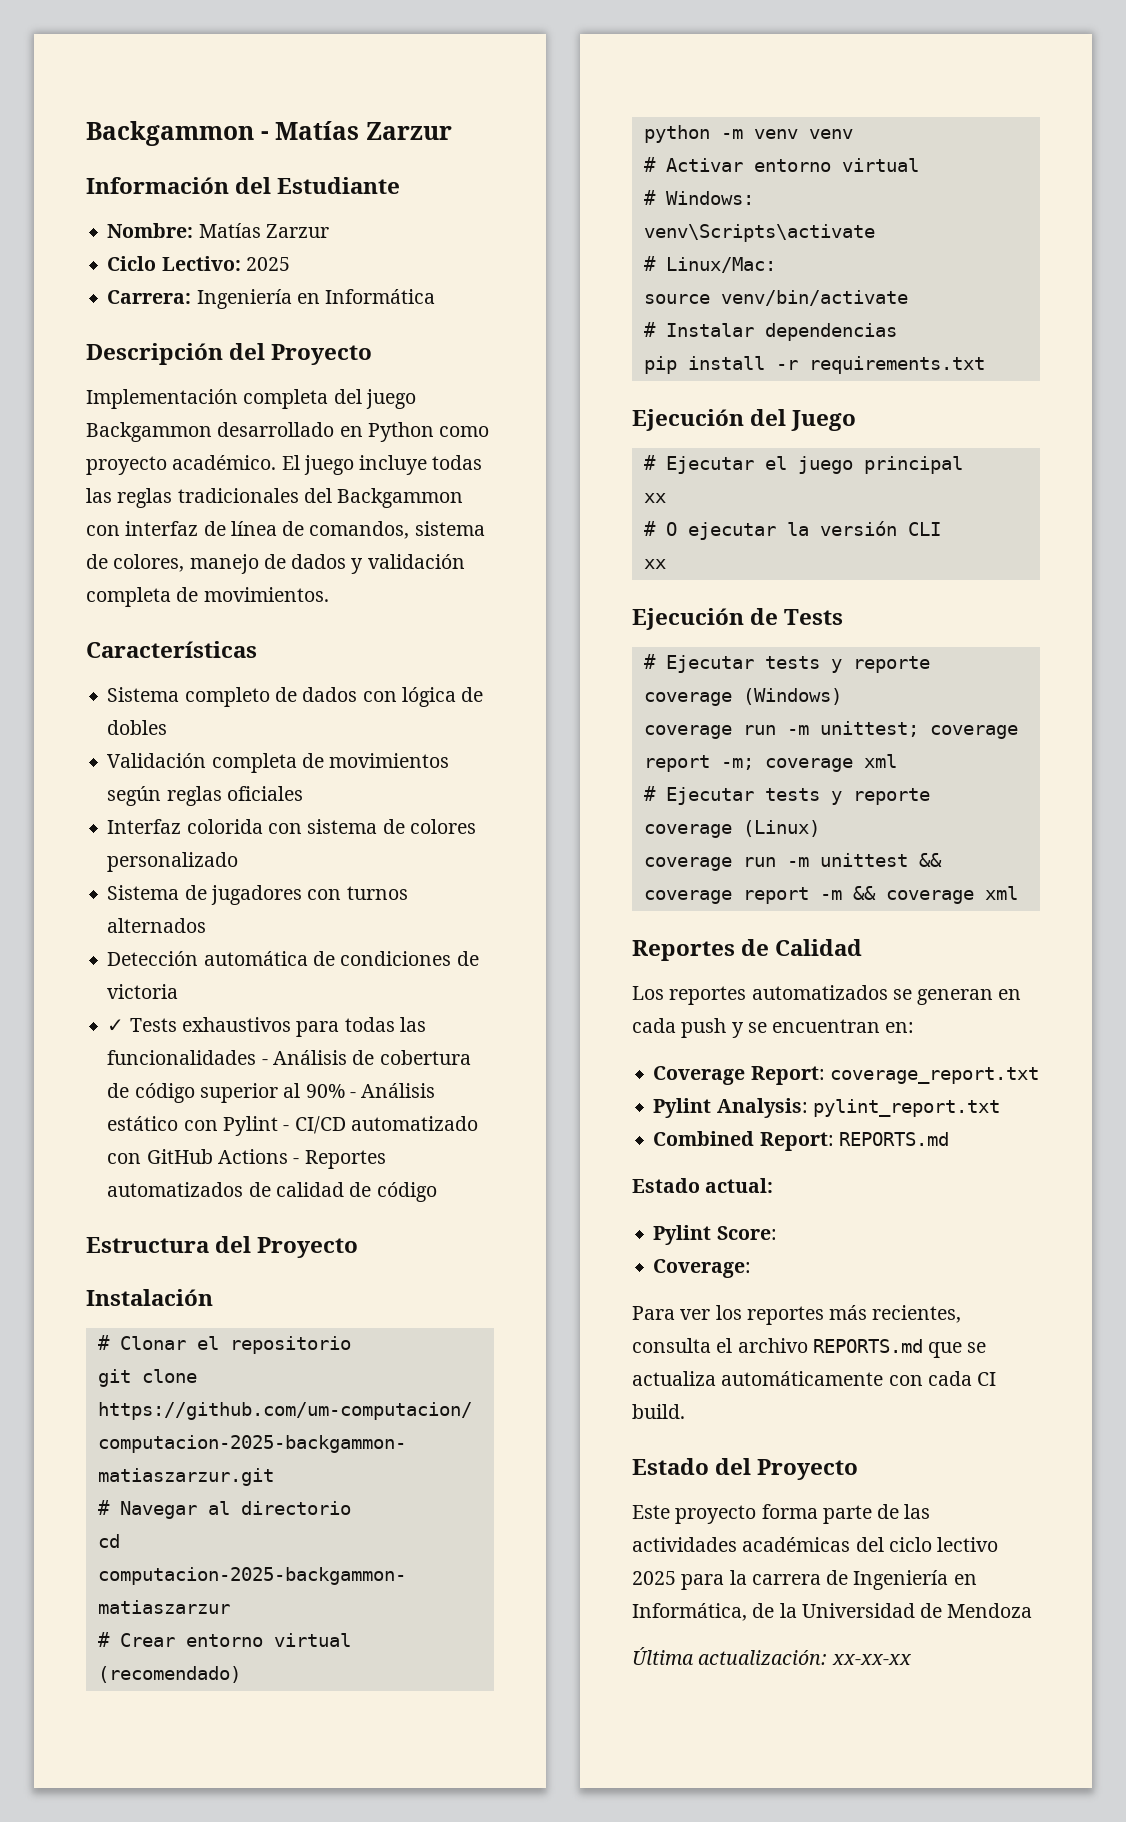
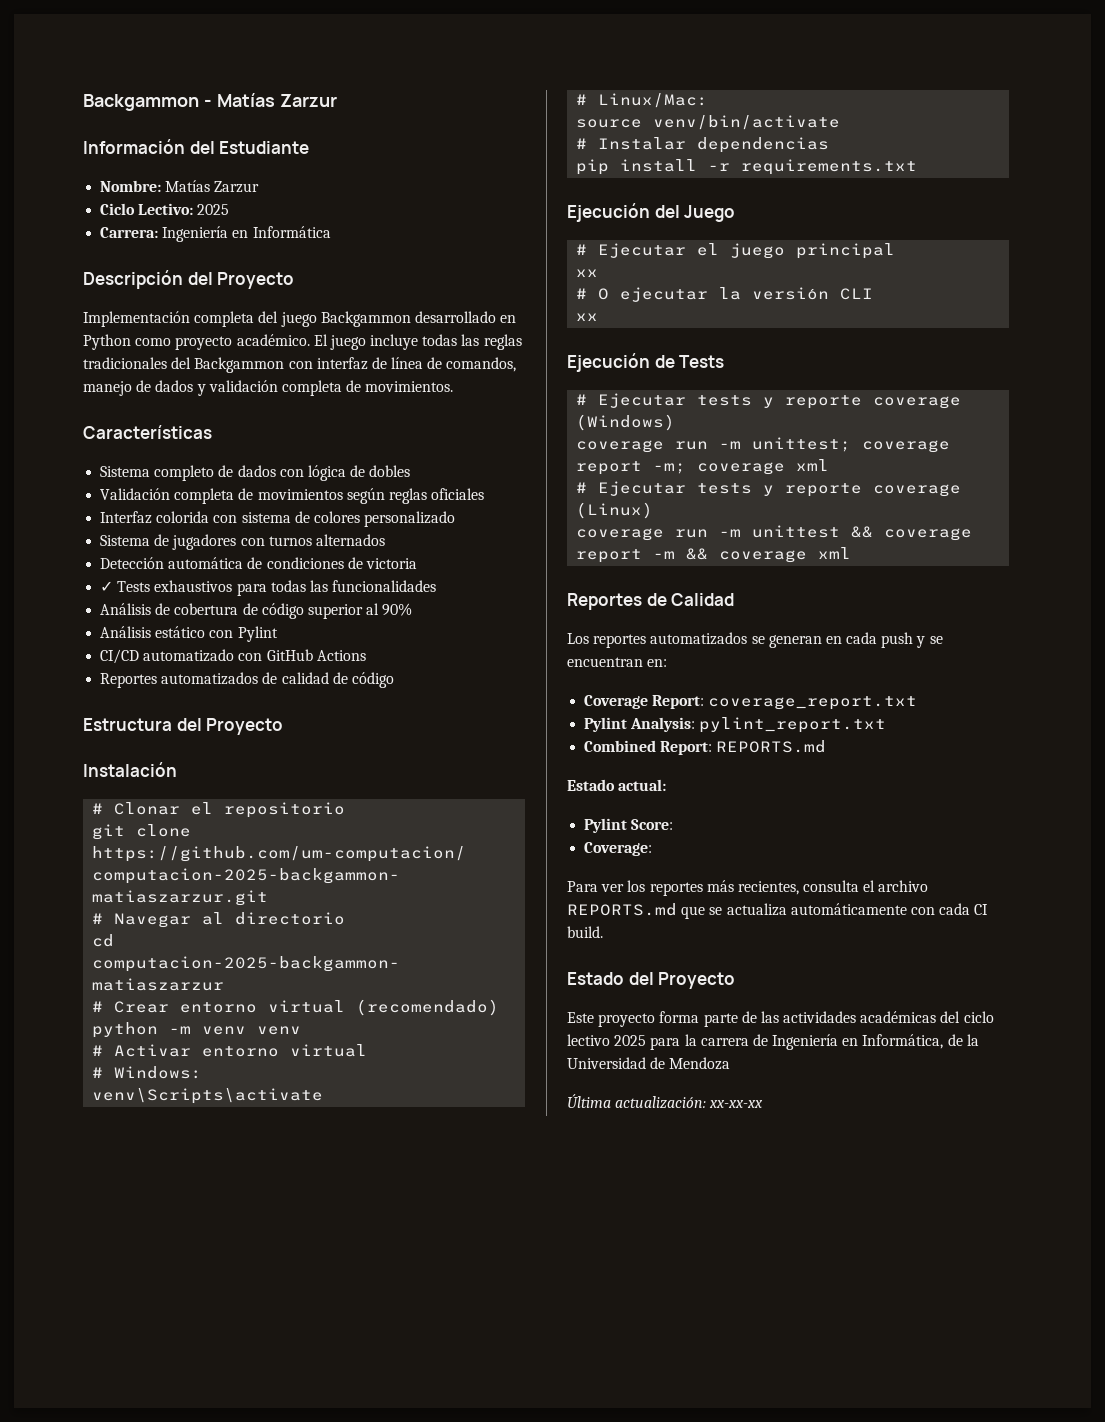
[414,521,485,536] [86,554,185,572] sistema de colores, -> (517, 364) none
[261,1059,268,1065] - -> (437, 586) //
[349,1092,356,1098] - -> (413, 609) //
[283,1125,290,1131] - -> (278, 634) //
[293,1158,300,1164] - -> (366, 655) //

